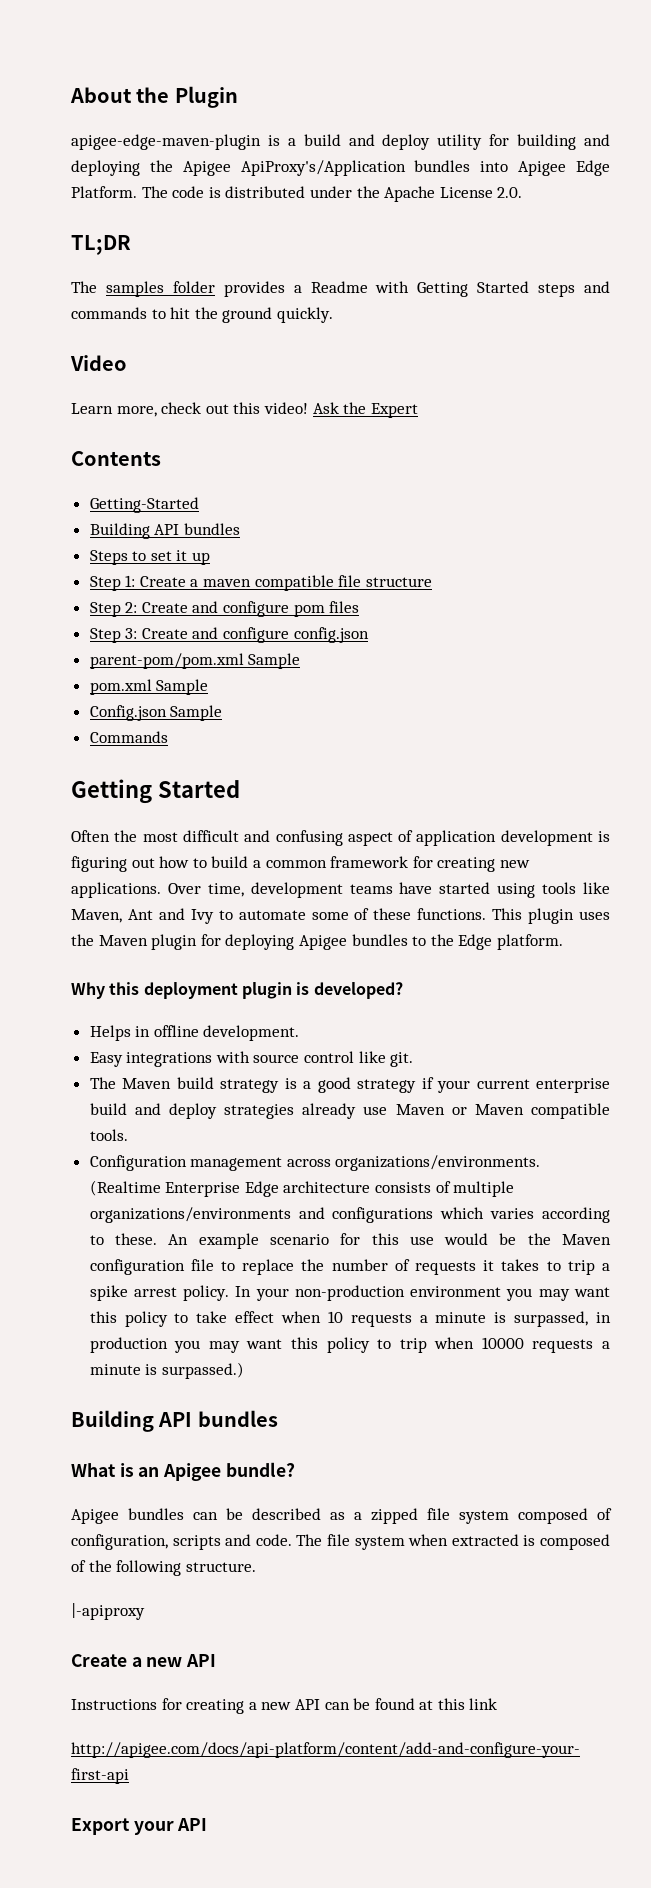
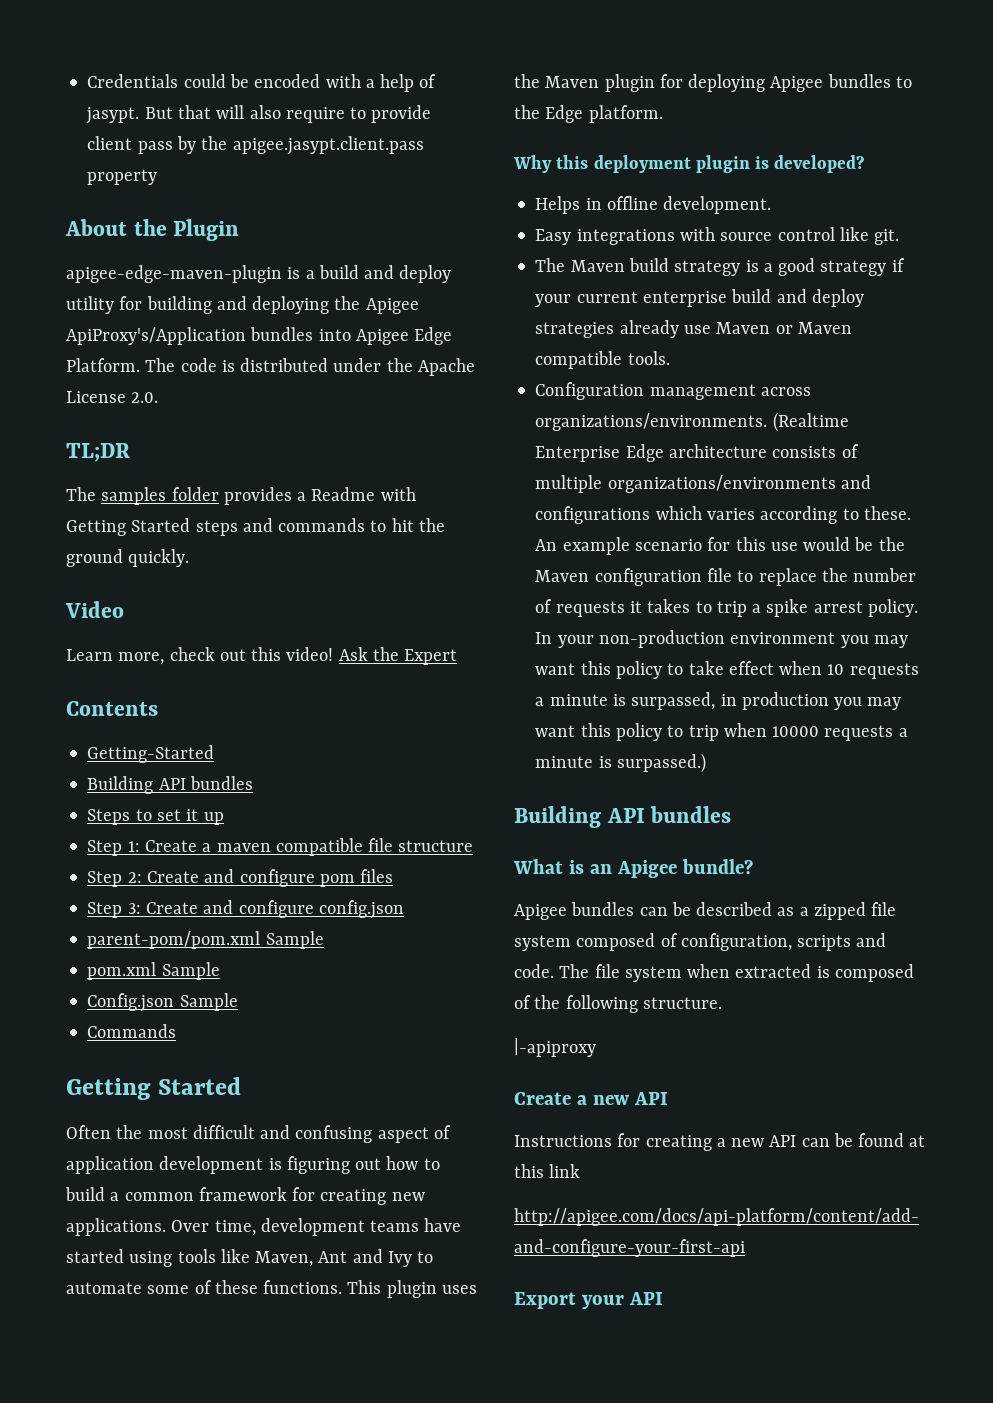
(70, 95) none -> [87,74,437,92] [86,105,432,124] [87,136,424,155] [87,169,158,185] Credentials could be encoded with a help of jasypt. But that will also require to provide client pass by the apigee.jasypt.client.pass property //

